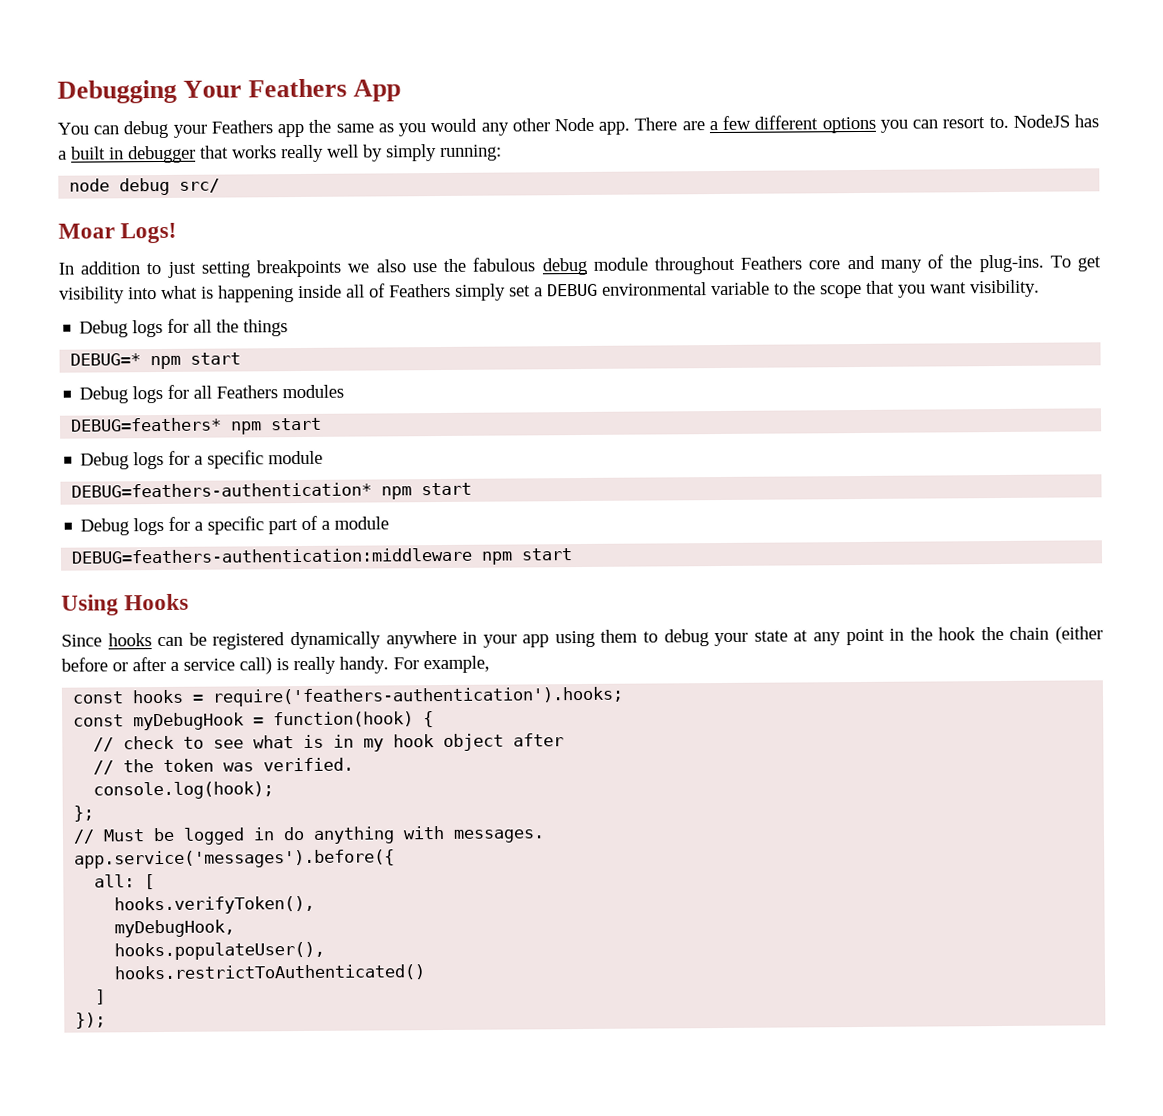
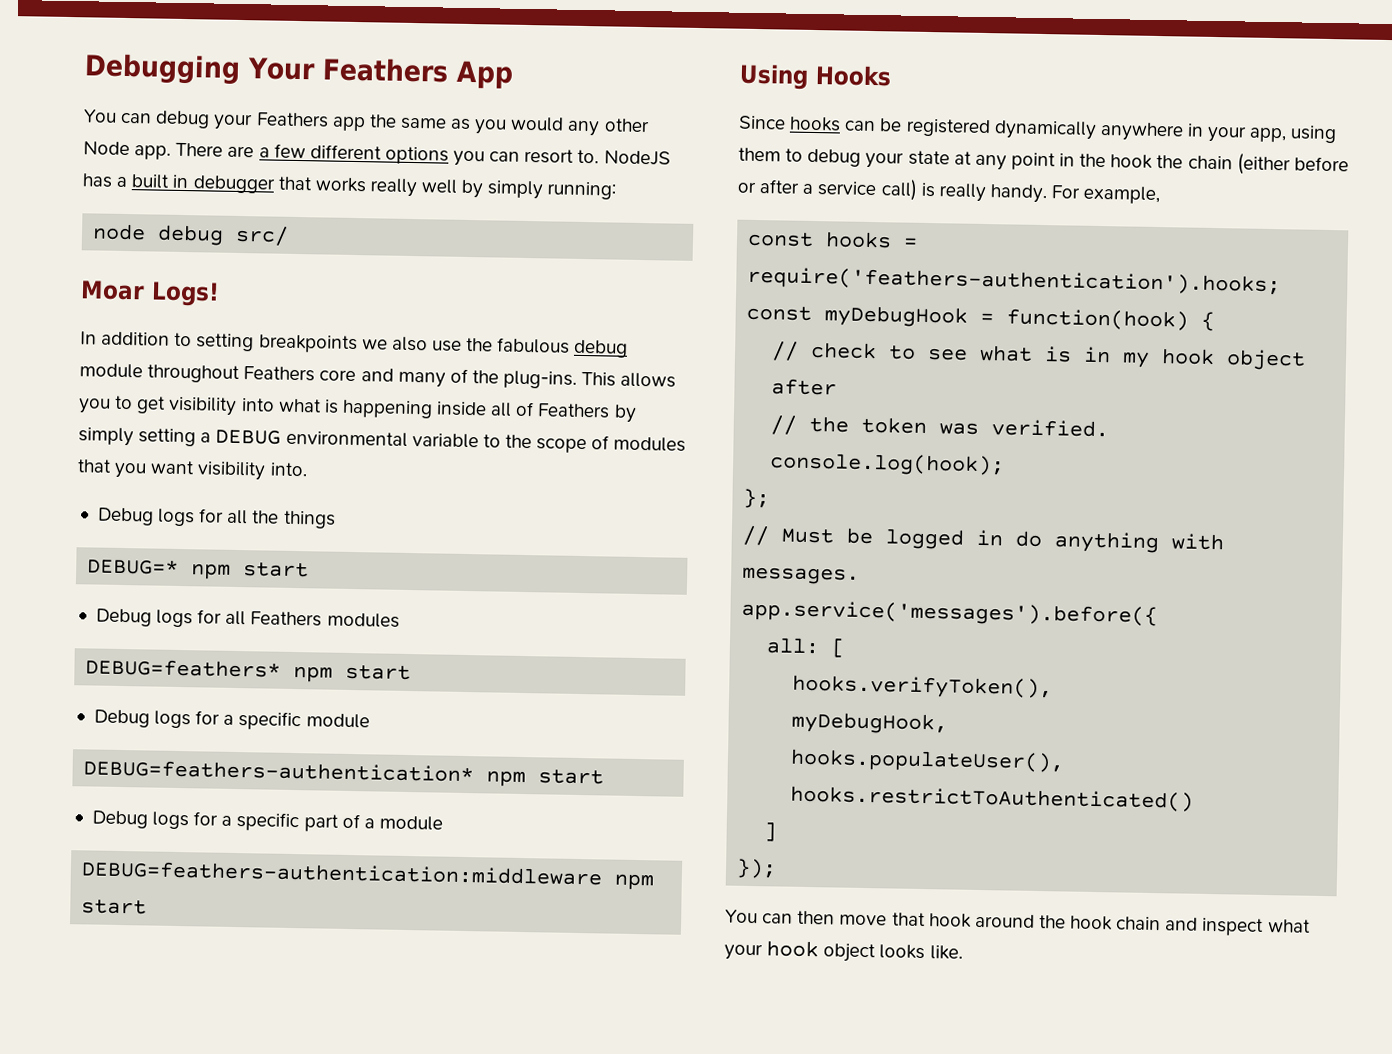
[166,261,196,278] just -> (193, 339) none
[1049,255,1071,268] To -> [581,371,677,388] [78,395,134,414] This allows you to
[455,283,531,301] simply set -> [613,404,637,423] [78,427,197,447] by simply setting
(862, 291) none -> [591,435,687,452] of modules
[970,279,1040,298] visibility. -> [197,461,308,481] visibility into.
[522,634,550,648] app -> [1249,127,1288,143] app,
(107, 1020) none -> [725,909,1311,936] [724,940,963,963] // You can then move that hook around the hook chain and inspect what your hook object looks like.

